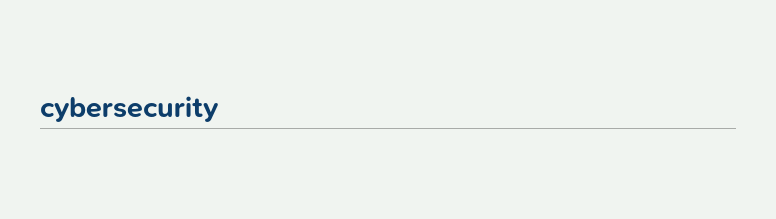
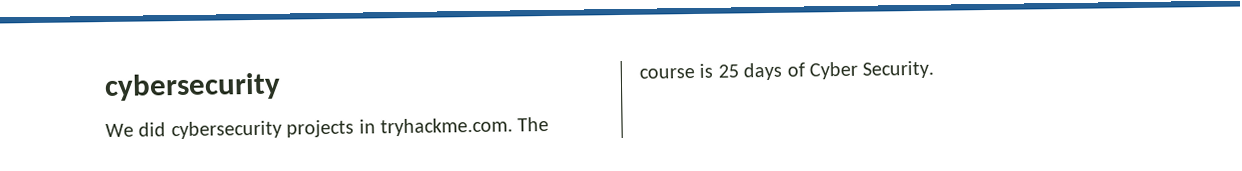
[40,96,219,122] cybersecurity -> [104,72,281,102] [105,116,550,140] [639,60,935,81] cybersecurity // We did cybersecurity projects in tryhackme.com. The course is 25 days of Cyber Security.

